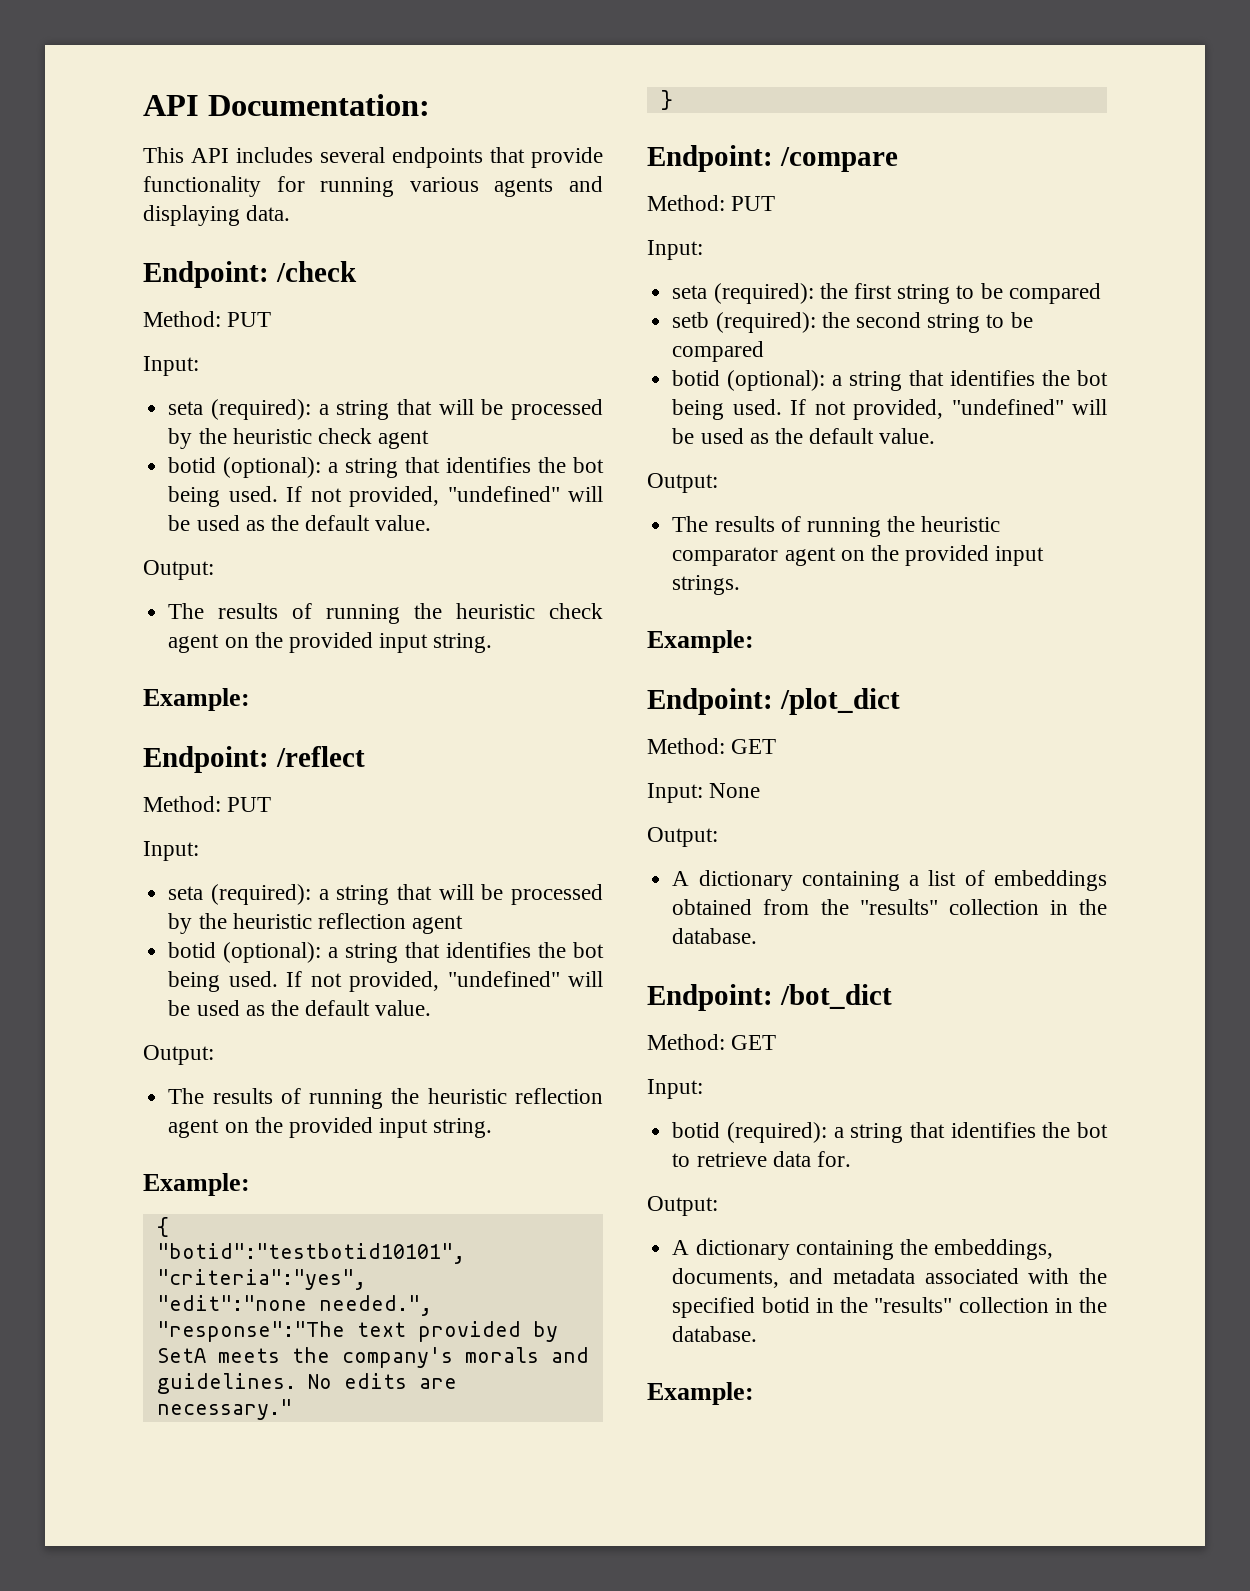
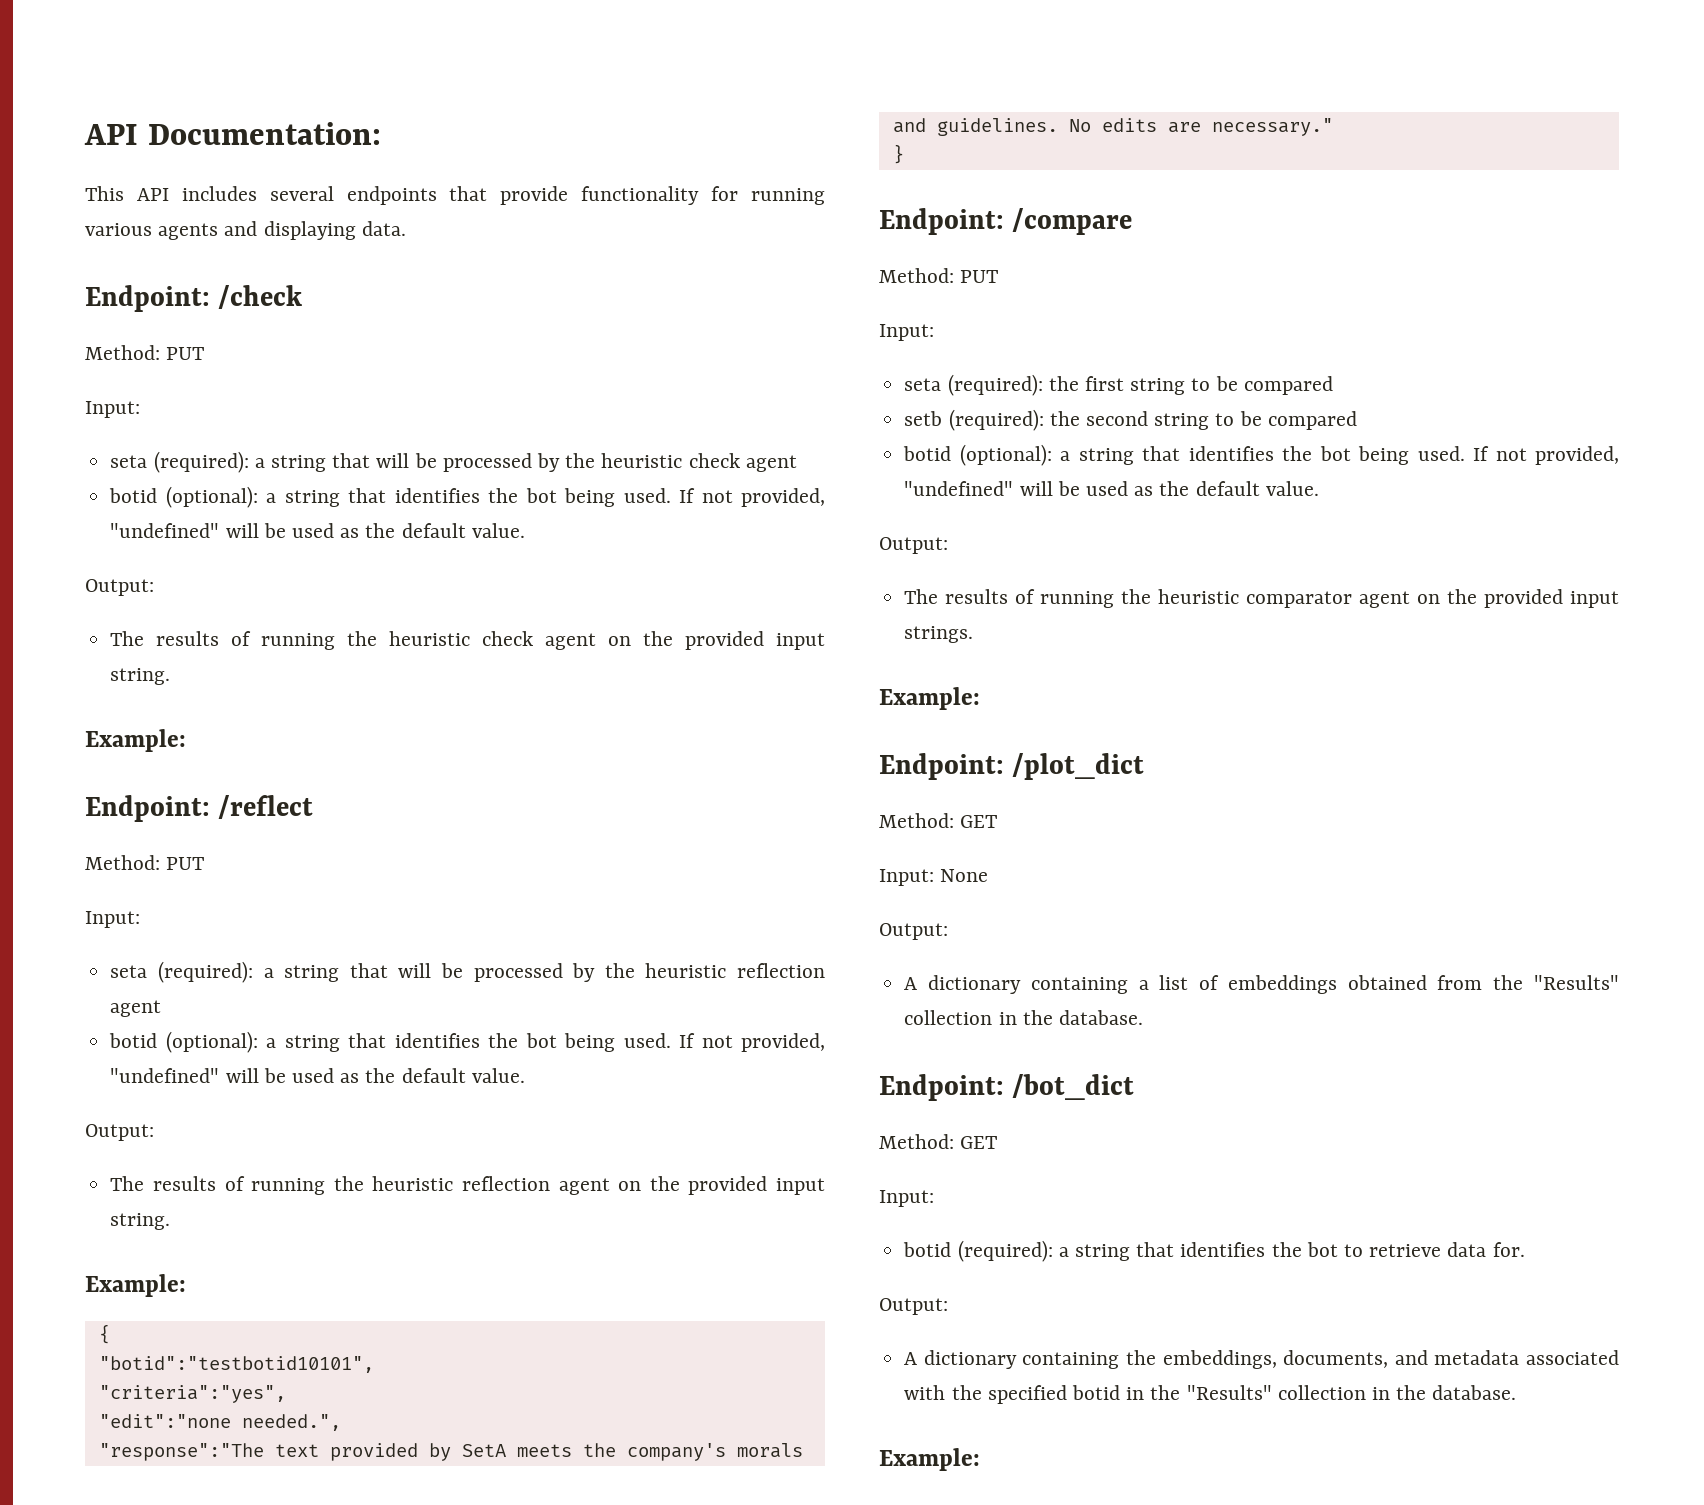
[859,899,938,915] "results" -> [1534,975,1619,990] "Results"
[874,1297,953,1313] "results" -> [1186,1385,1272,1400] "Results"

